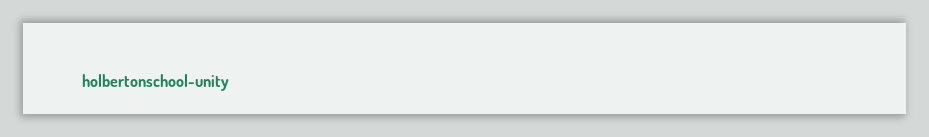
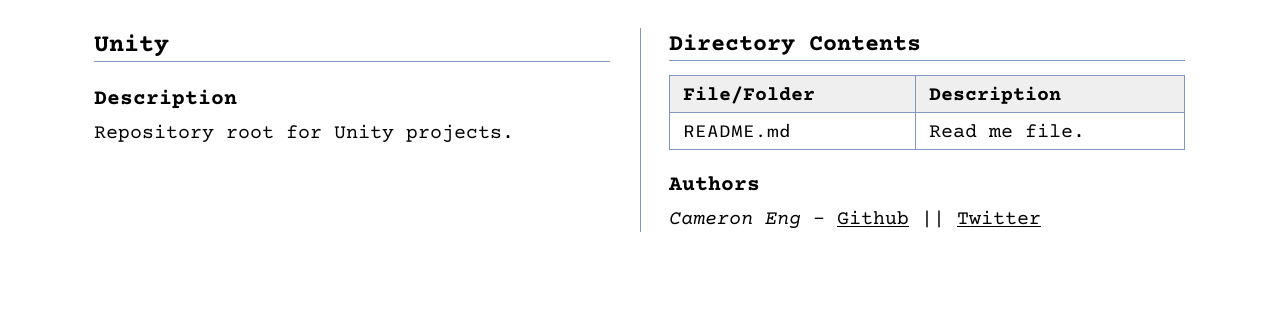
[82,74,229,91] holbertonschool-unity -> [94,34,169,57] [94,89,237,109] [94,124,514,143] [669,34,921,55] [683,86,816,104] [929,86,1062,104] [683,123,792,138] [929,123,1086,138] [668,176,760,191] [669,210,1041,229] Unity // Description // Repository root for Unity projects. // Directory Contents // File/Folder | Description // README.md | Read me file. // Authors // Cameron Eng - Github || Twitter

